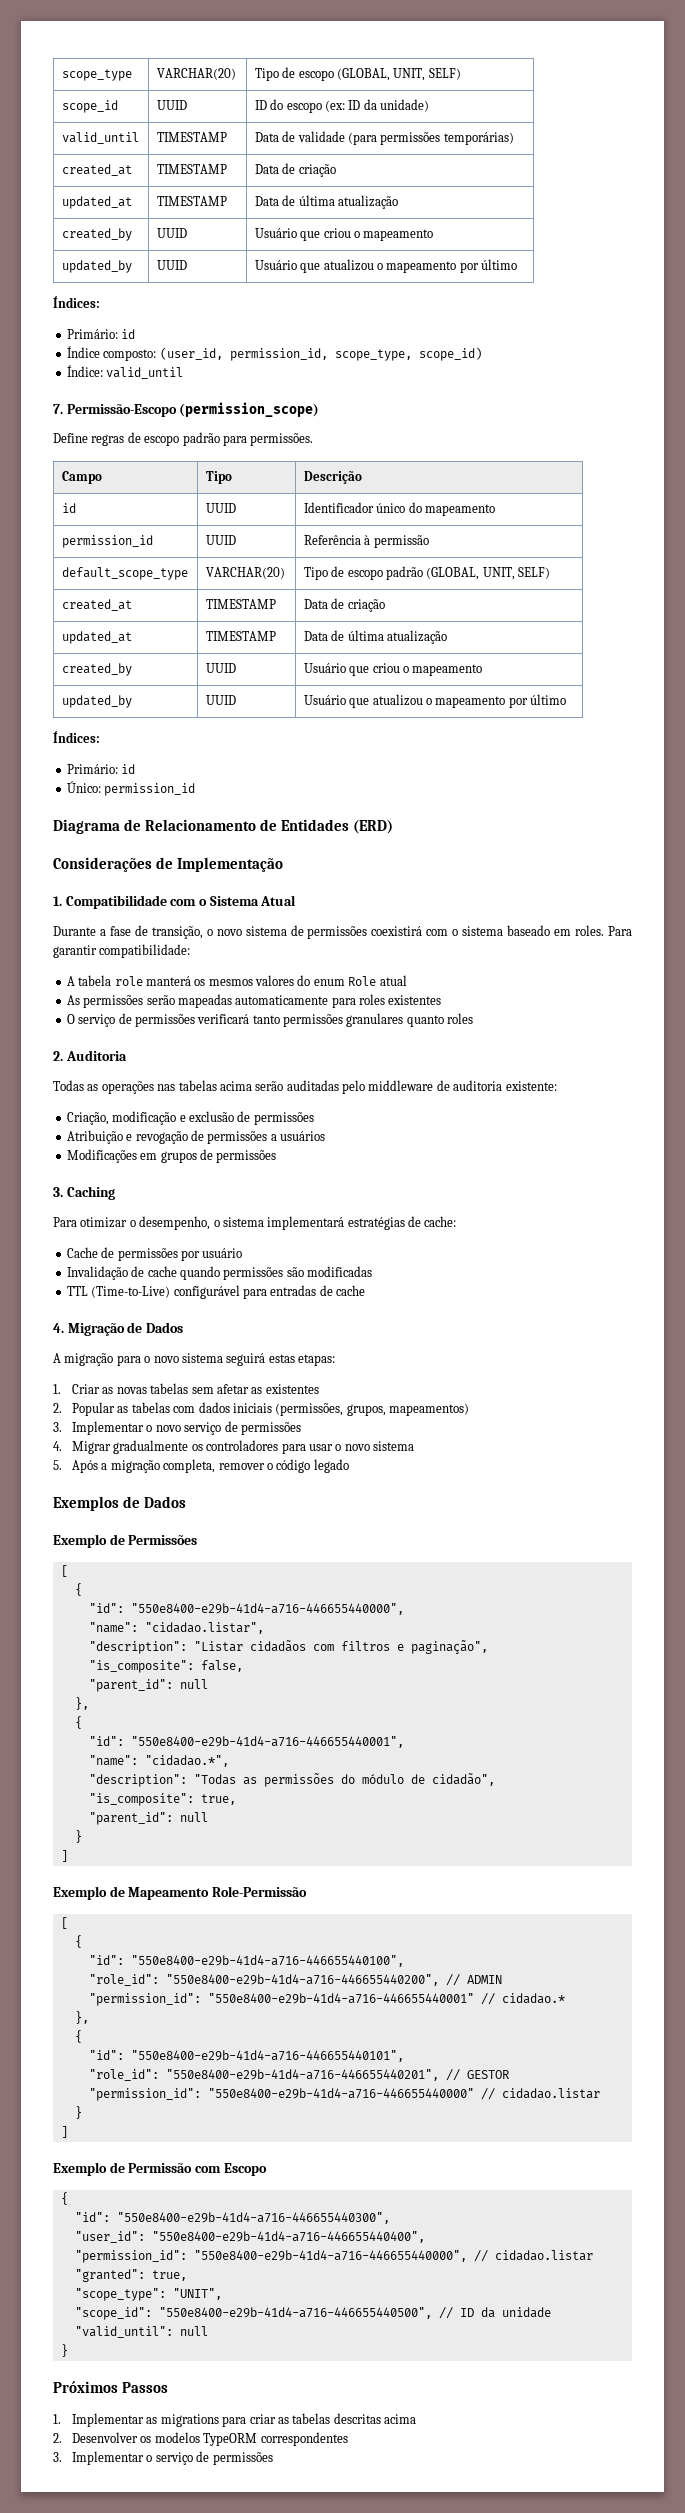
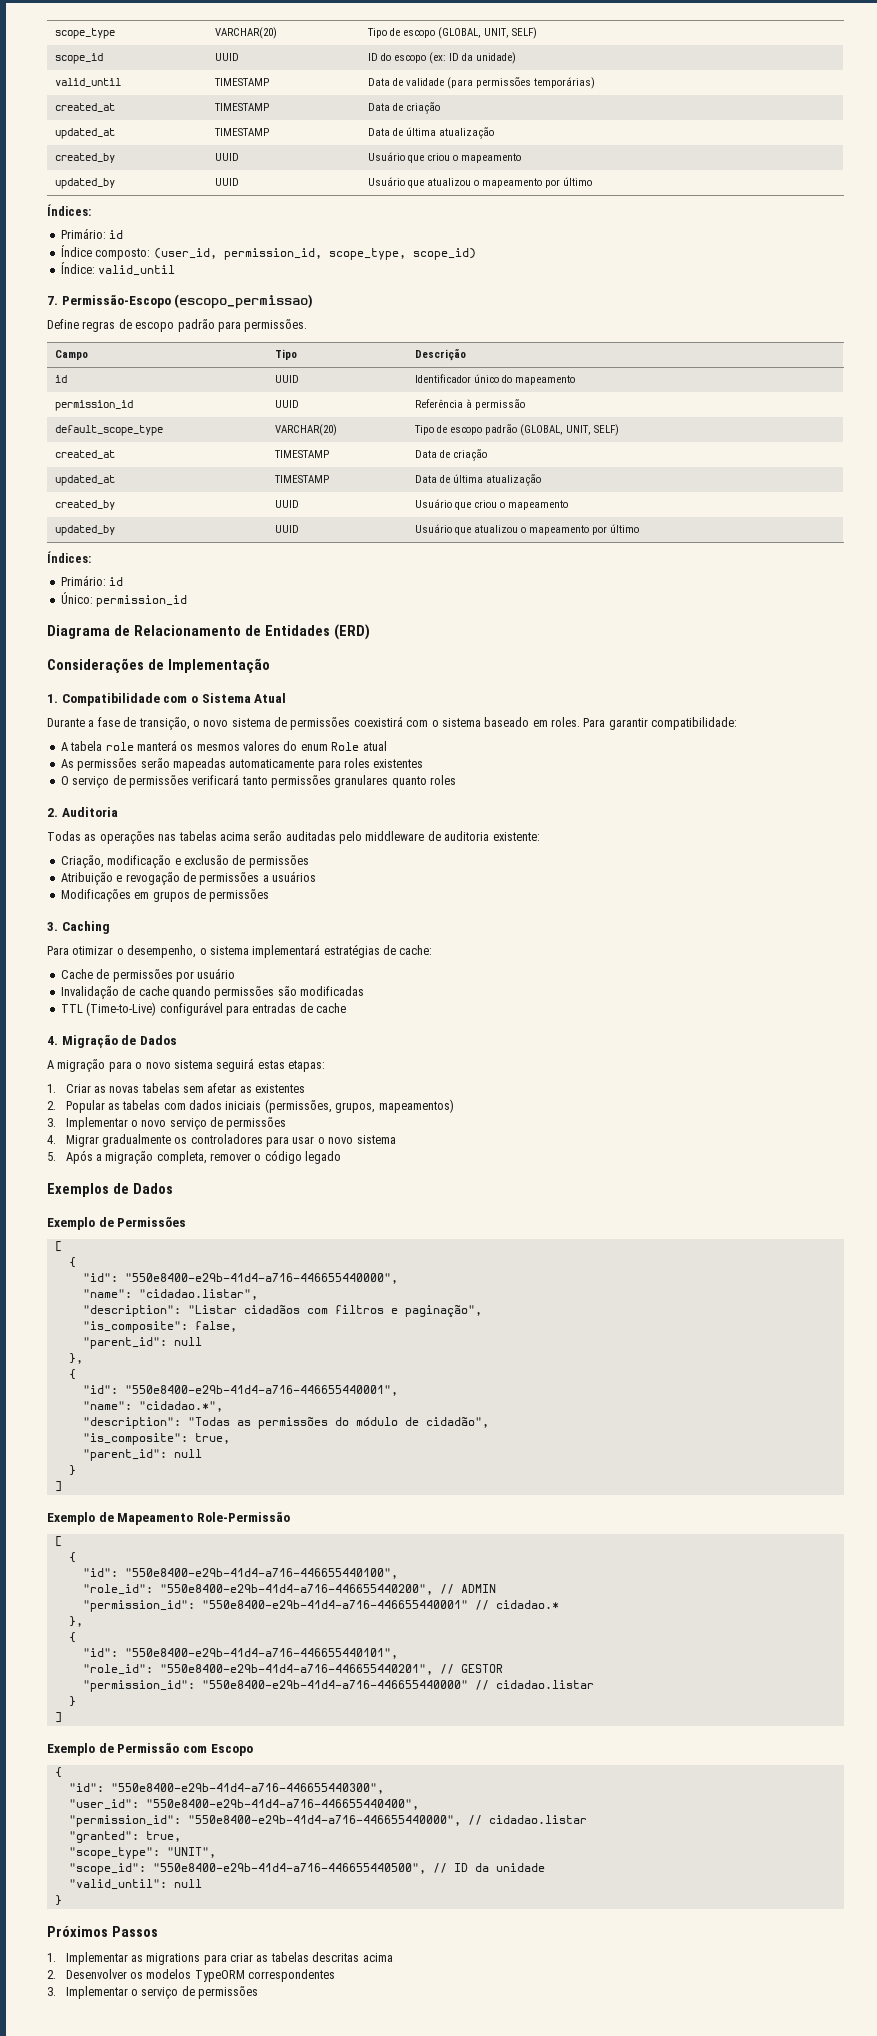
[179,402,320,417] (permission_scope) -> [174,294,314,309] (escopo_permissao)

